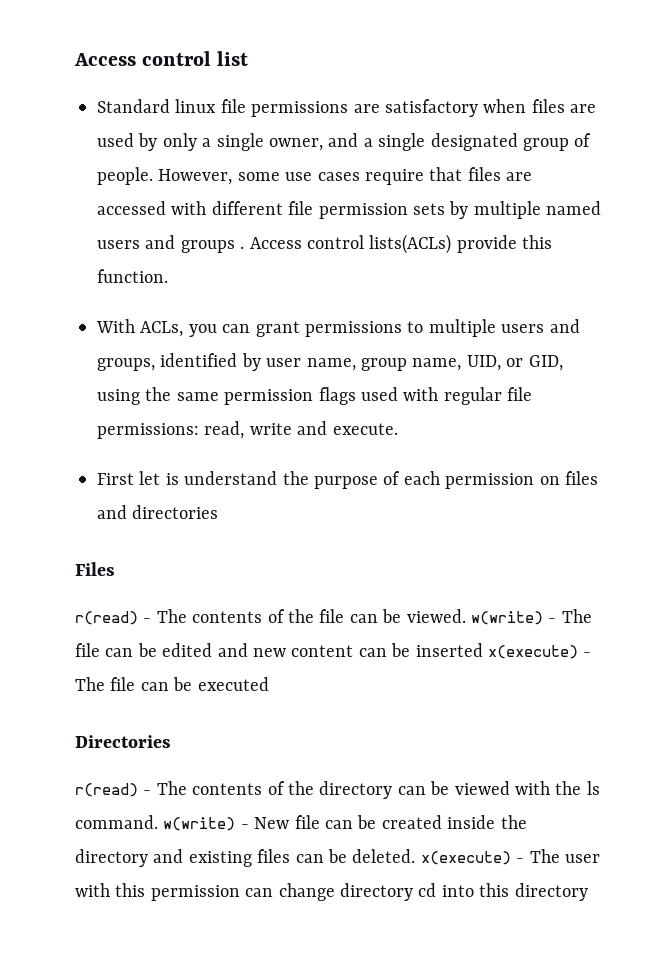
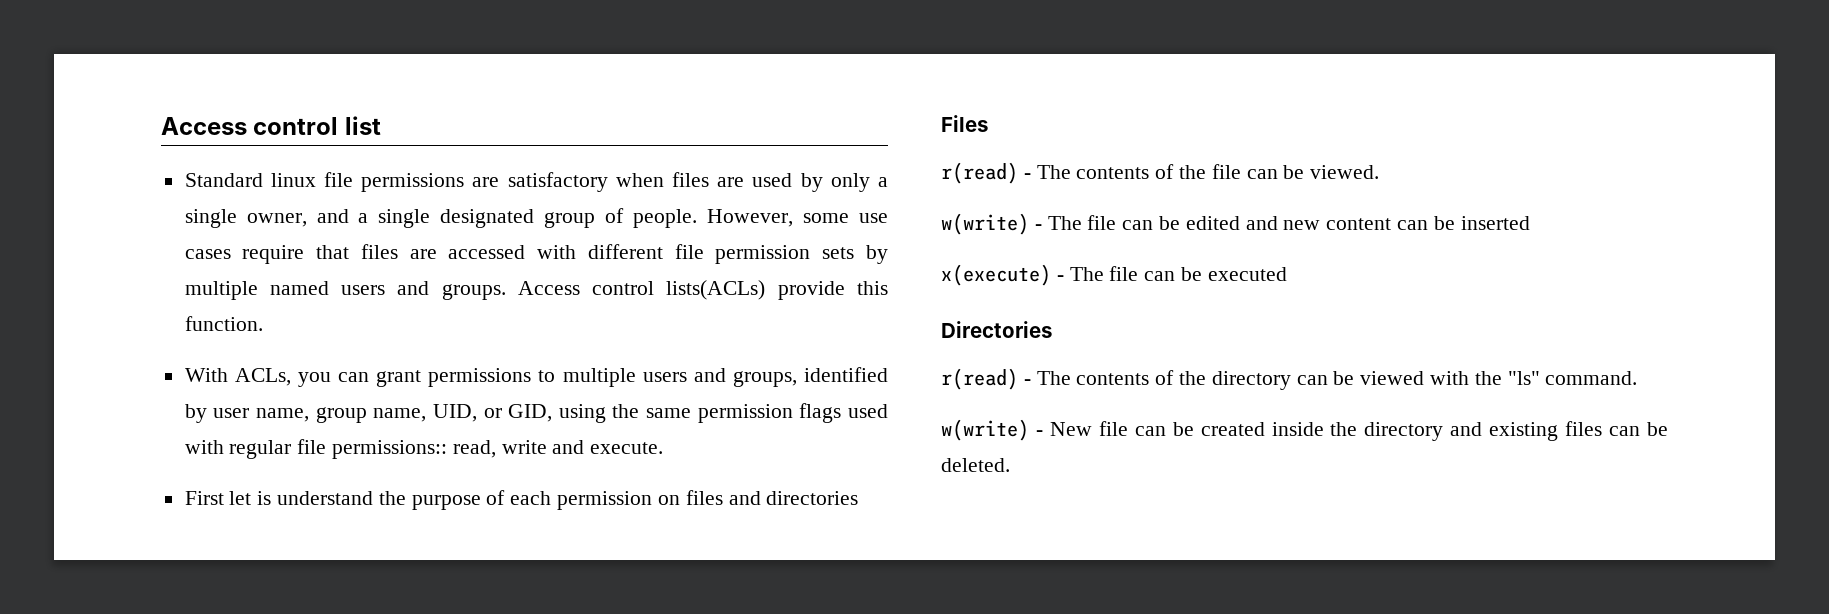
[180,240,245,253] groups . -> [441,284,506,300] groups.
[97,423,199,439] permissions: -> [332,440,448,459] permissions::
(466, 616) none -> (1380, 172) //
(483, 650) none -> (1530, 223) //
[586,781,600,795] ls -> [1507,371,1540,385] "ls"
(158, 822) none -> (1638, 378) //
[420,849,600,865] [75,883,588,901] x(execute) - The user with this permission can change directory cd into this directory -> (1010, 465) none

